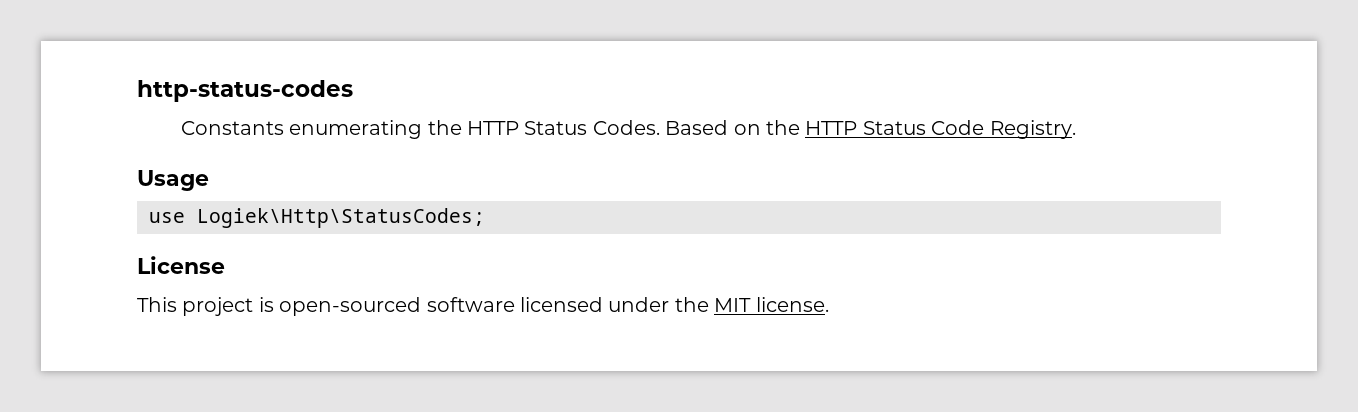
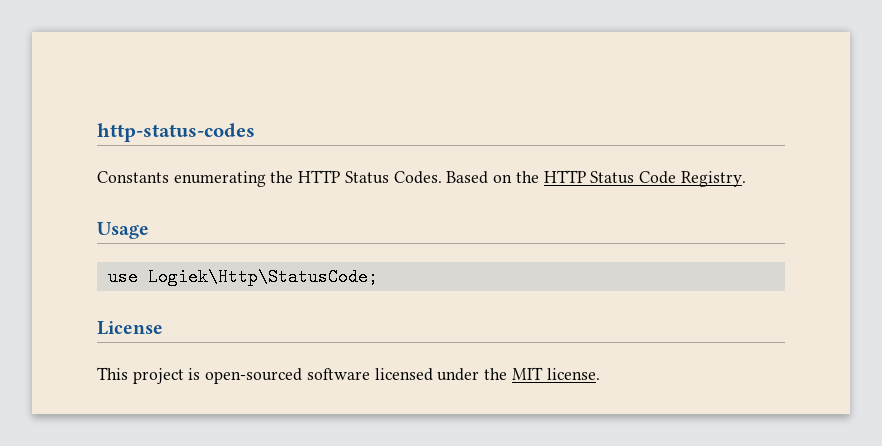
[197,208,485,228] Logiek\Http\StatusCodes; -> [147,268,378,286] Logiek\Http\StatusCode;

